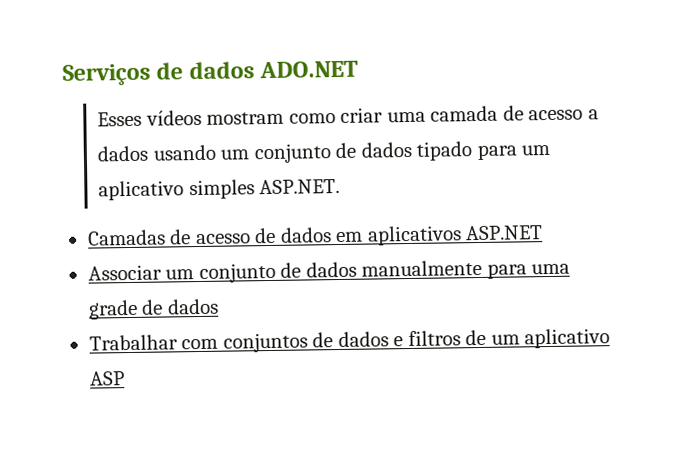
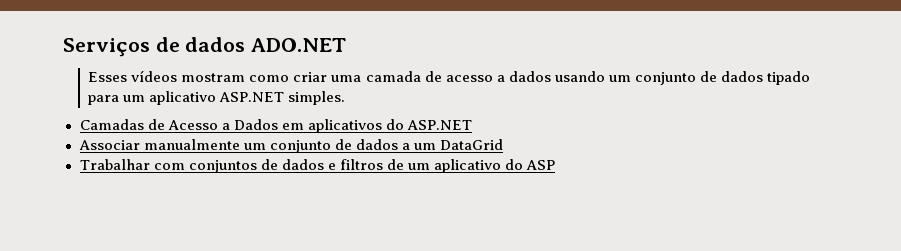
[188,178,341,200] simples ASP.NET. -> [219,91,346,105] ASP.NET simples.
[195,227,332,245] acesso de dados -> [167,119,278,130] Acesso a Dados
(462, 235) none -> [385,119,404,130] do
[165,259,571,284] [87,298,219,320] um conjunto de dados manualmente para uma grade de dados -> [143,139,503,153] manualmente um conjunto de dados a um DataGrid
(611, 338) none -> [505,159,524,170] do

